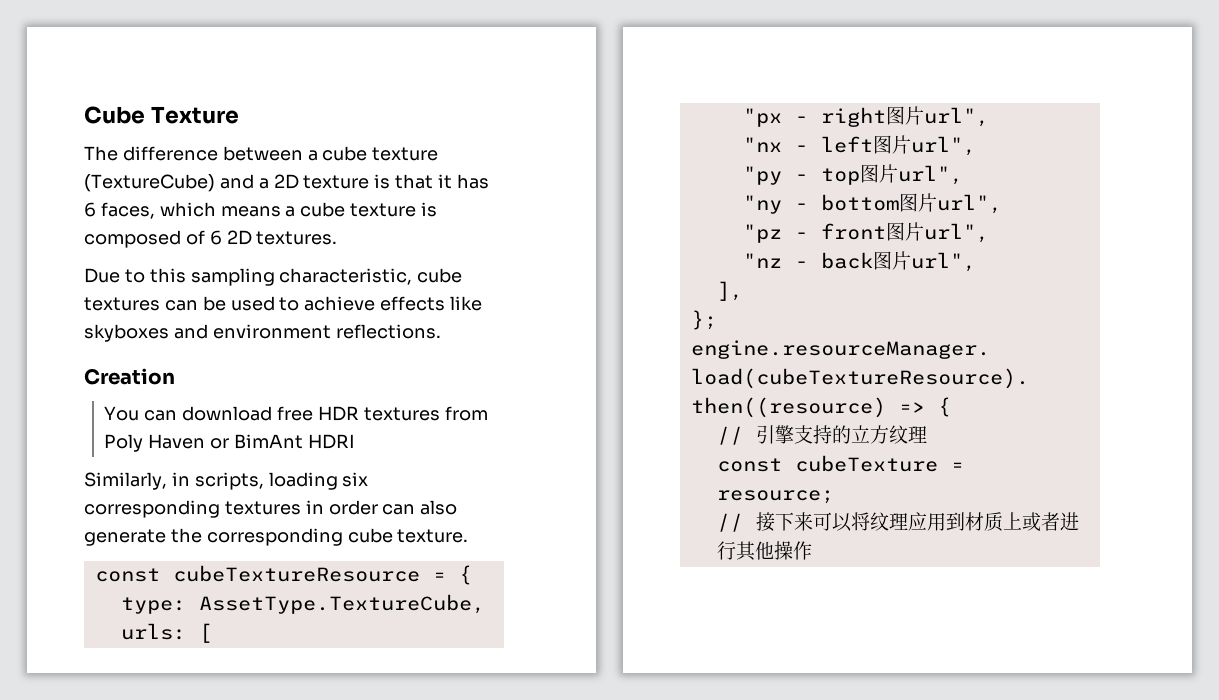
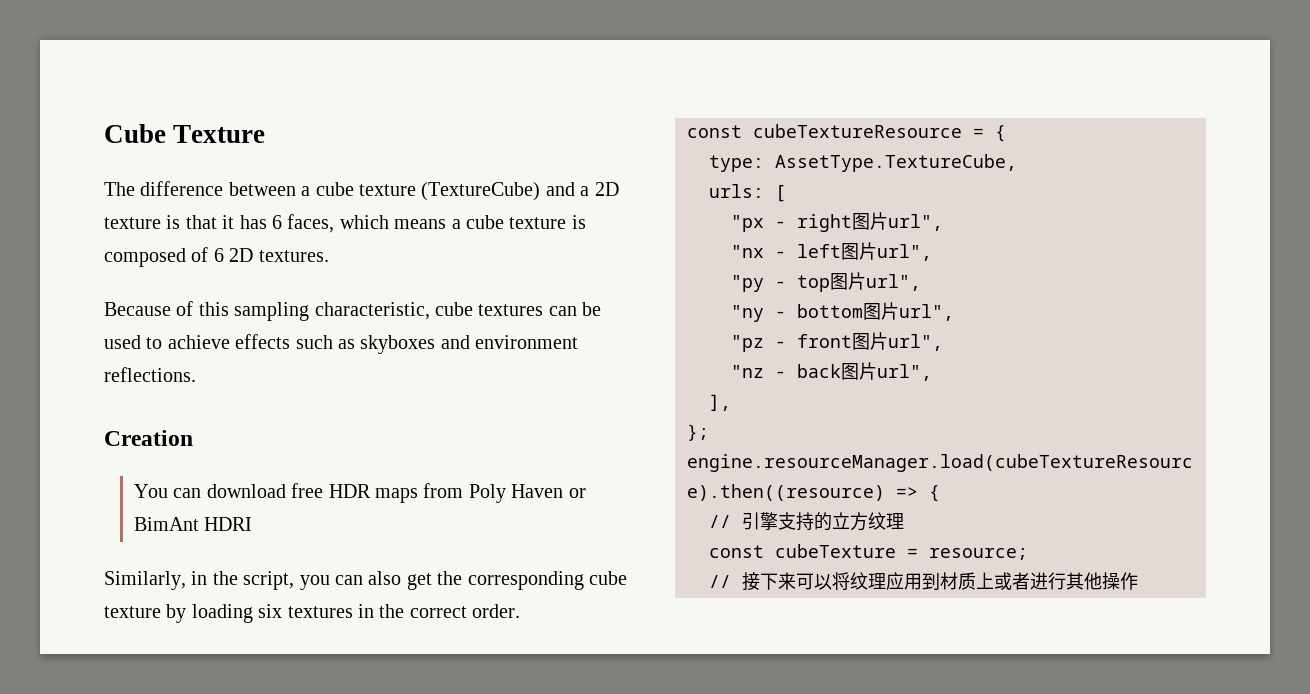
[84,268,145,283] Due to -> [104,301,194,316] Because of
[450,296,483,311] like -> [295,335,355,349] such as
[363,407,440,421] textures -> [375,488,419,503] maps
[194,472,369,490] [84,500,378,518] scripts, loading six corresponding textures in order -> [212,571,330,590] the script, you
[84,529,166,546] generate -> [406,573,432,590] get
[397,529,469,543] texture. -> [104,604,521,623] texture by loading six textures in the correct order.

